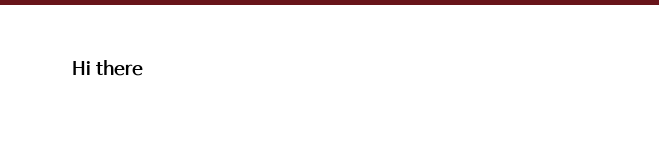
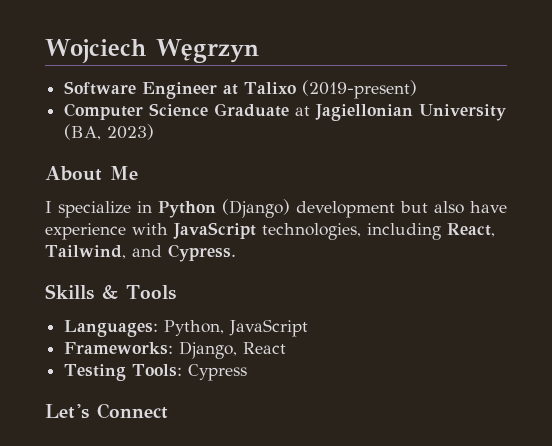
[72,60,143,76] Hi there -> [45,39,259,63] [64,80,418,99] [64,103,507,121] [64,124,155,140] [45,166,138,181] [45,199,507,218] [45,222,495,240] [45,244,236,262] [45,284,176,300] [64,319,309,337] [64,341,287,359] [64,364,248,381] [45,403,168,419] Wojciech Węgrzyn // Software Engineer at Talixo (2019-present) // Computer Science Graduate at Jagiellonian University (BA, 2023) // About Me // I specialize in Python (Django) development but also have experience with JavaScript technologies, including React, Tailwind, and Cypress. // Skills & Tools // Languages: Python, JavaScript // Frameworks: Django, React // Testing Tools: Cypress // Let's Connect

